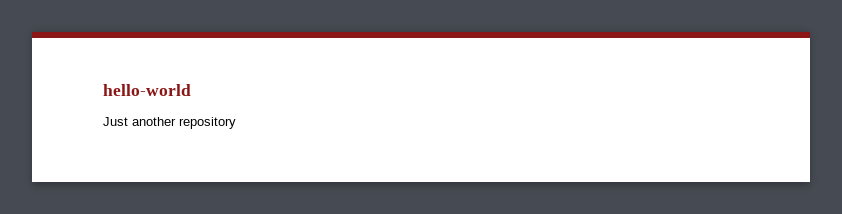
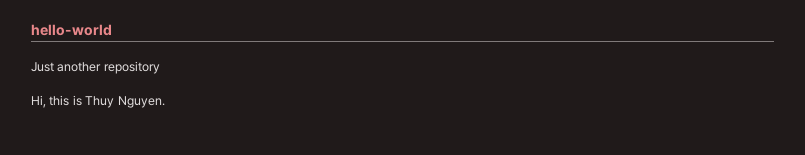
(236, 123) none -> [31,95,165,108] // Hi, this is Thuy Nguyen.

